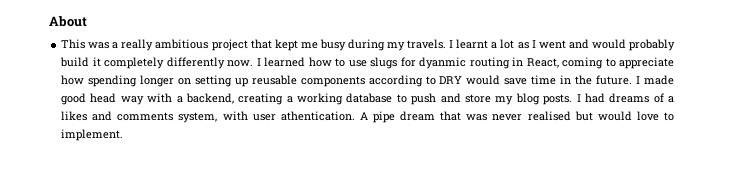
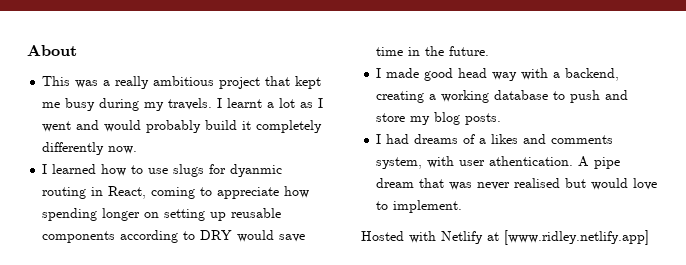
(254, 63) none -> (138, 150) //
(633, 80) none -> (490, 51) //
(573, 99) none -> (502, 119) //
(124, 135) none -> [361,230,649,245] // Hosted with Netlify at [www.ridley.netlify.app]

